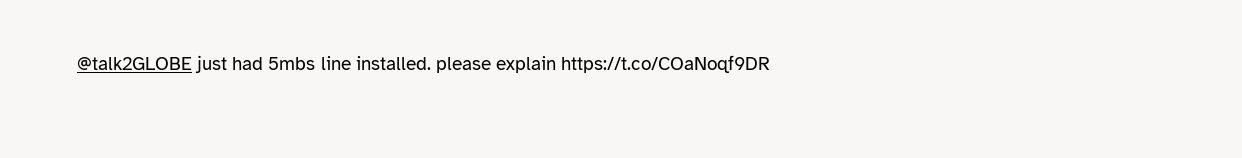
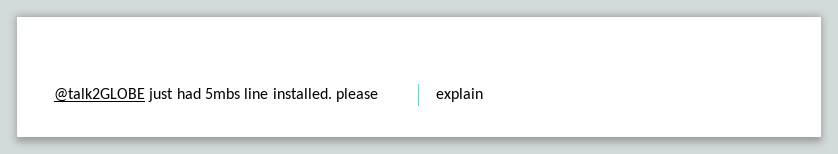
[561,55,771,73] https://t.co/COaNoqf9DR -> (483, 95) none

